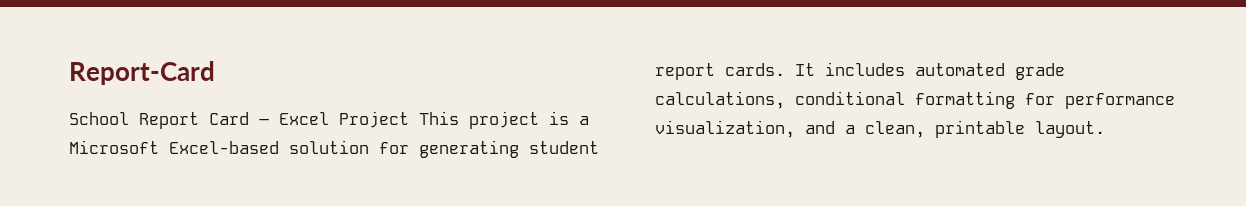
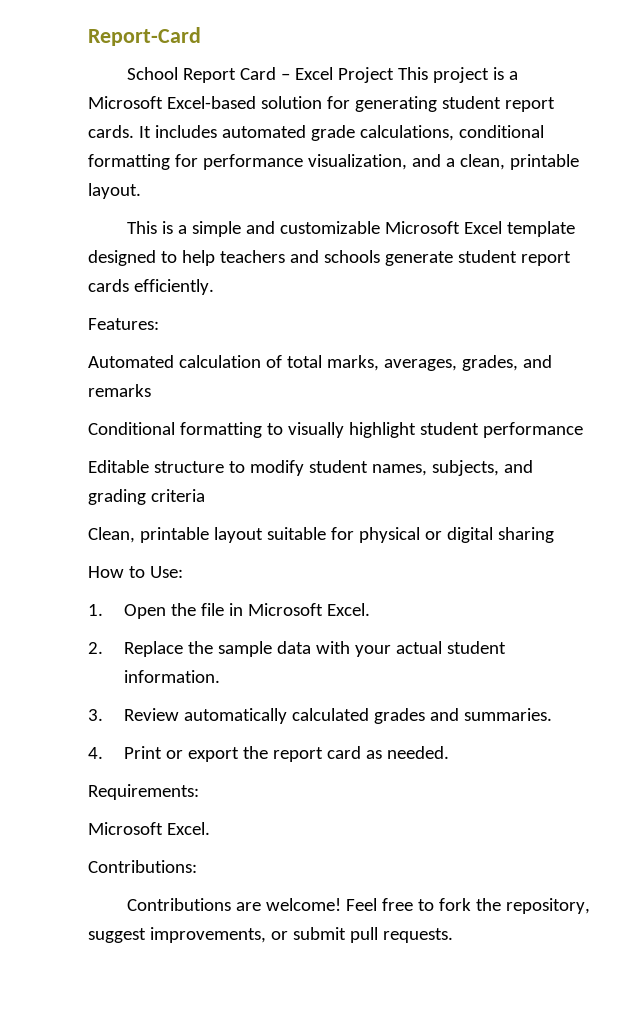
(1105, 129) none -> [127,221,576,237] [88,250,571,266] [88,279,214,295] [88,318,159,330] [88,355,552,371] [88,384,151,397] [88,422,583,438] [88,460,533,476] [88,489,205,505] [88,527,554,543] [88,566,183,578] [88,603,370,619] [88,641,506,657] [123,670,220,683] [88,708,552,724] [88,746,449,762] [88,784,199,800] [88,822,210,835] [88,860,197,873] [127,898,591,914] [88,927,453,943] // This is a simple and customizable Microsoft Excel template designed to help teachers and schools generate student report cards efficiently. // Features: // Automated calculation of total marks, averages, grades, and remarks // Conditional formatting to visually highlight student performance // Editable structure to modify student names, subjects, and grading criteria // Clean, printable layout suitable for physical or digital sharing // How to Use: // 1. Open the file in Microsoft Excel. // 2. Replace the sample data with your actual student information. // 3. Review automatically calculated grades and summaries. // 4. Print or export the report card as needed. // Requirements: // Microsoft Excel. // Contributions: // Contributions are welcome! Feel free to fork the repository, suggest improvements, or submit pull requests.

